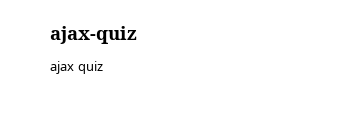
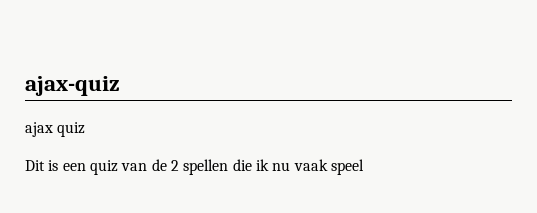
(103, 67) none -> [25,159,364,175] // Dit is een quiz van de 2 spellen die ik nu vaak speel

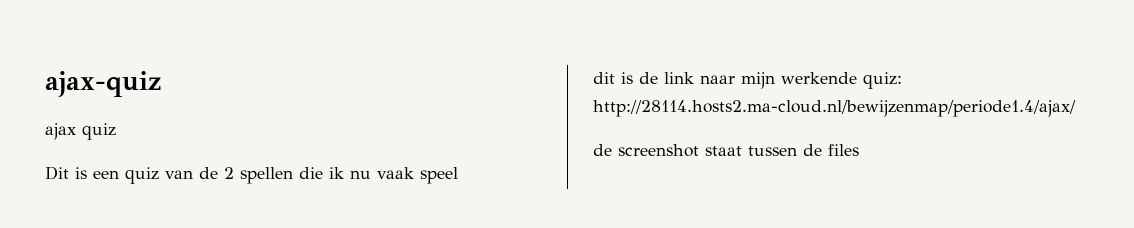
(364, 167) none -> [593,72,902,89] [593,100,1076,117] [593,144,859,157] // dit is de link naar mijn werkende quiz: http://28114.hosts2.ma-cloud.nl/bewijzenmap/periode1.4/ajax/ // de screenshot staat tussen de files

